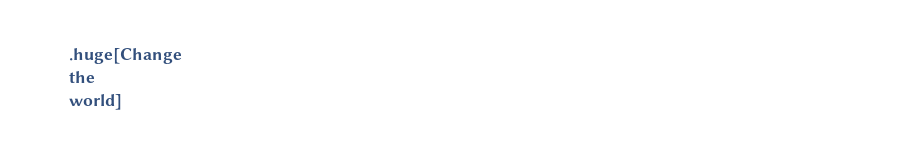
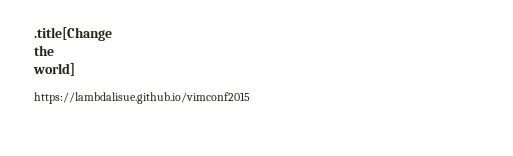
[69,48,182,64] .huge[Change -> [34,27,112,41] .title[Change
(122, 102) none -> [34,92,250,104] // https://lambdalisue.github.io/vimconf2015

